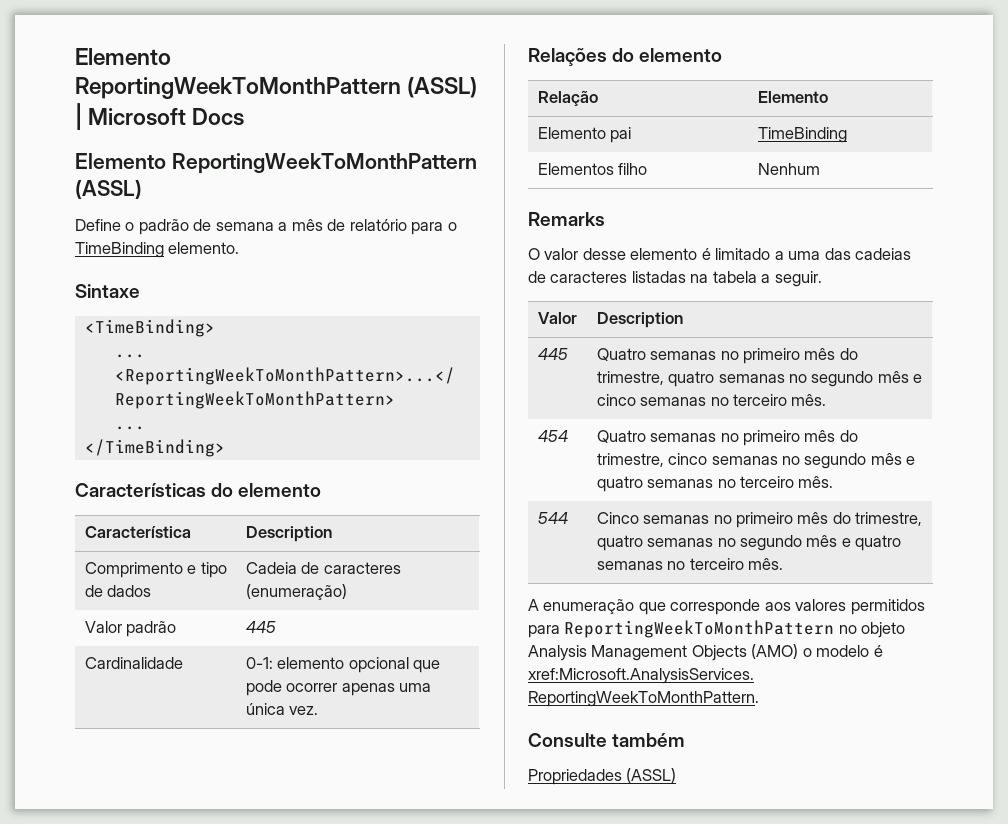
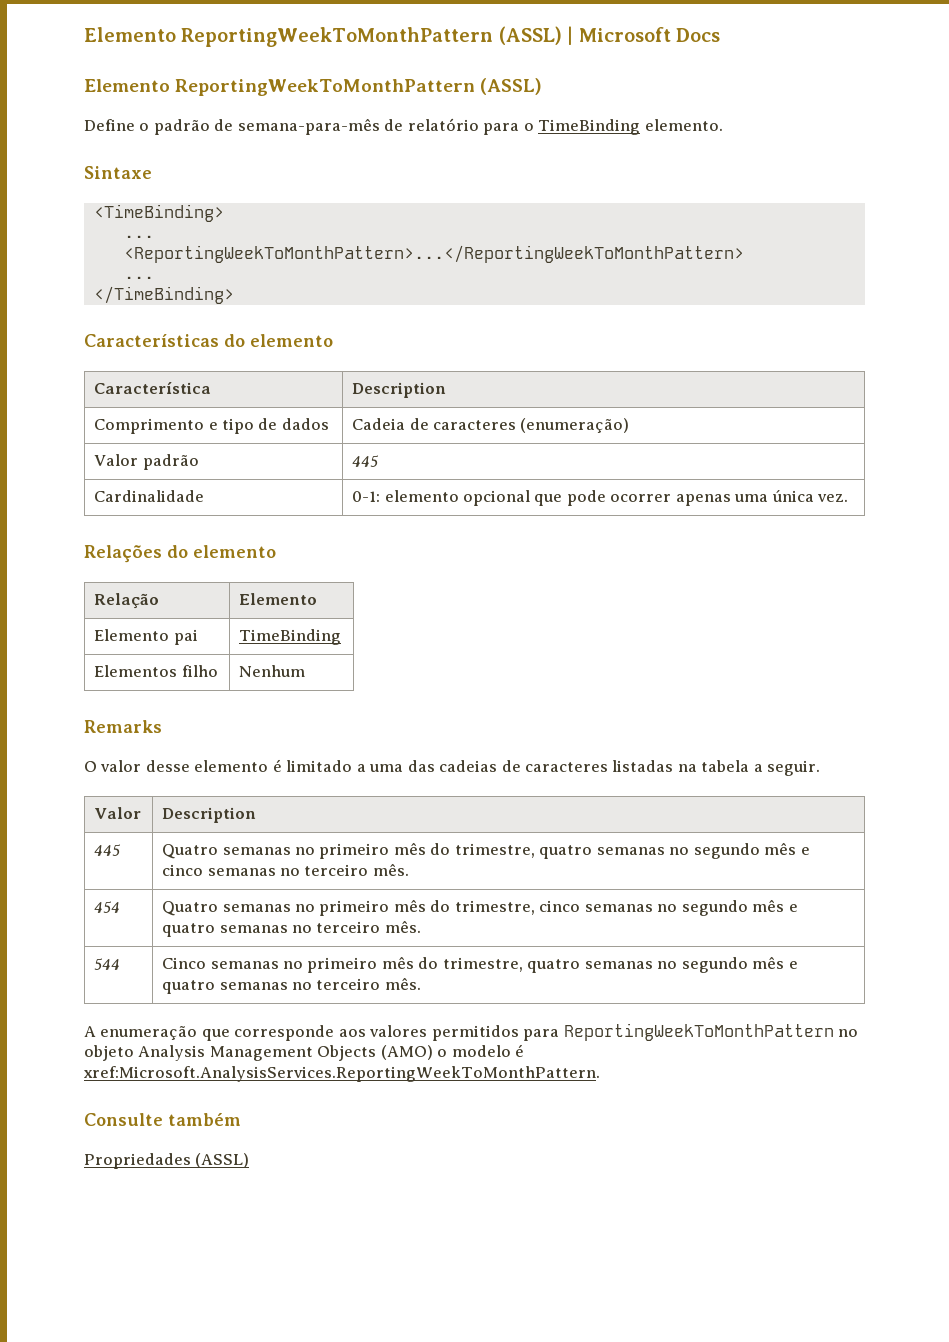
[215,219,323,231] semana a mês -> [237,118,380,135] semana-para-mês

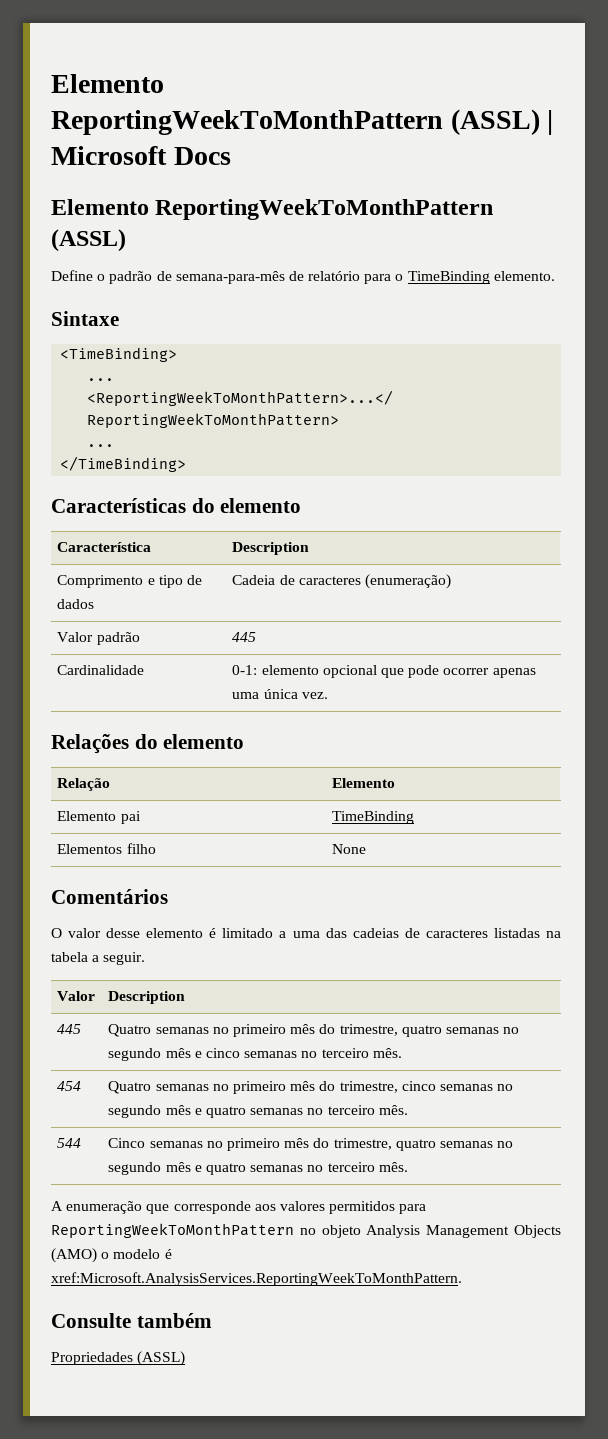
[239,665,306,677] [84,720,162,733] Nenhum // Remarks -> [332,844,367,854] [51,889,168,904] None // Comentários

